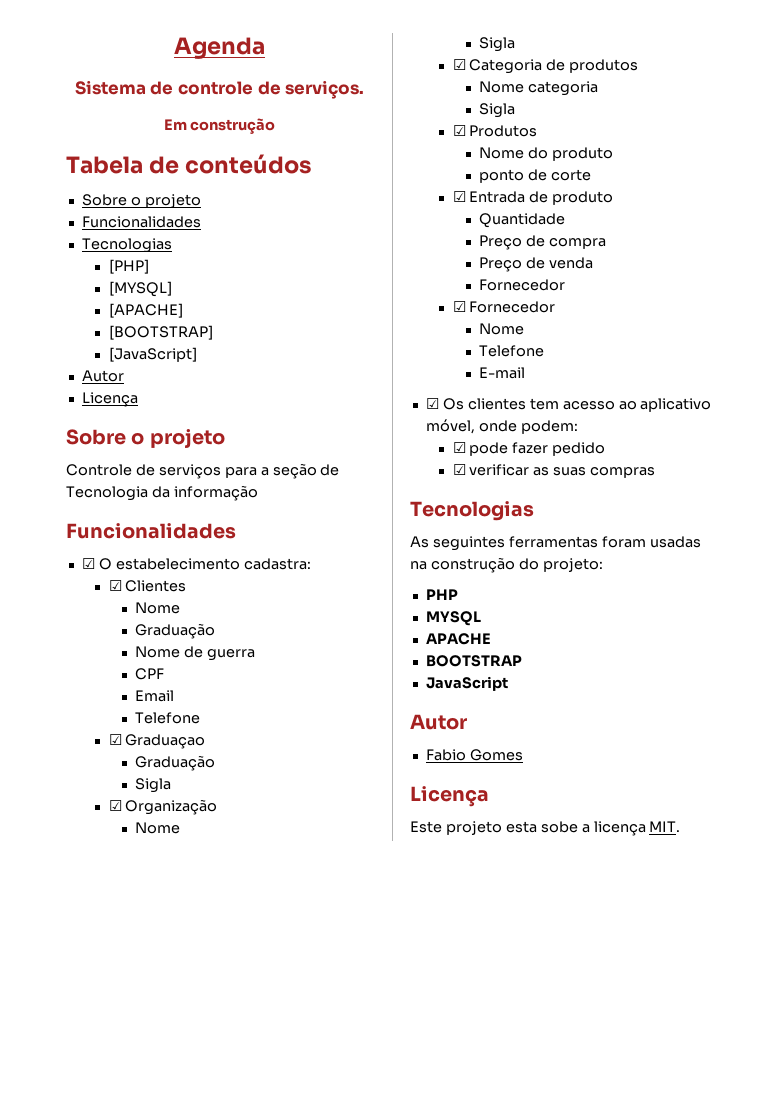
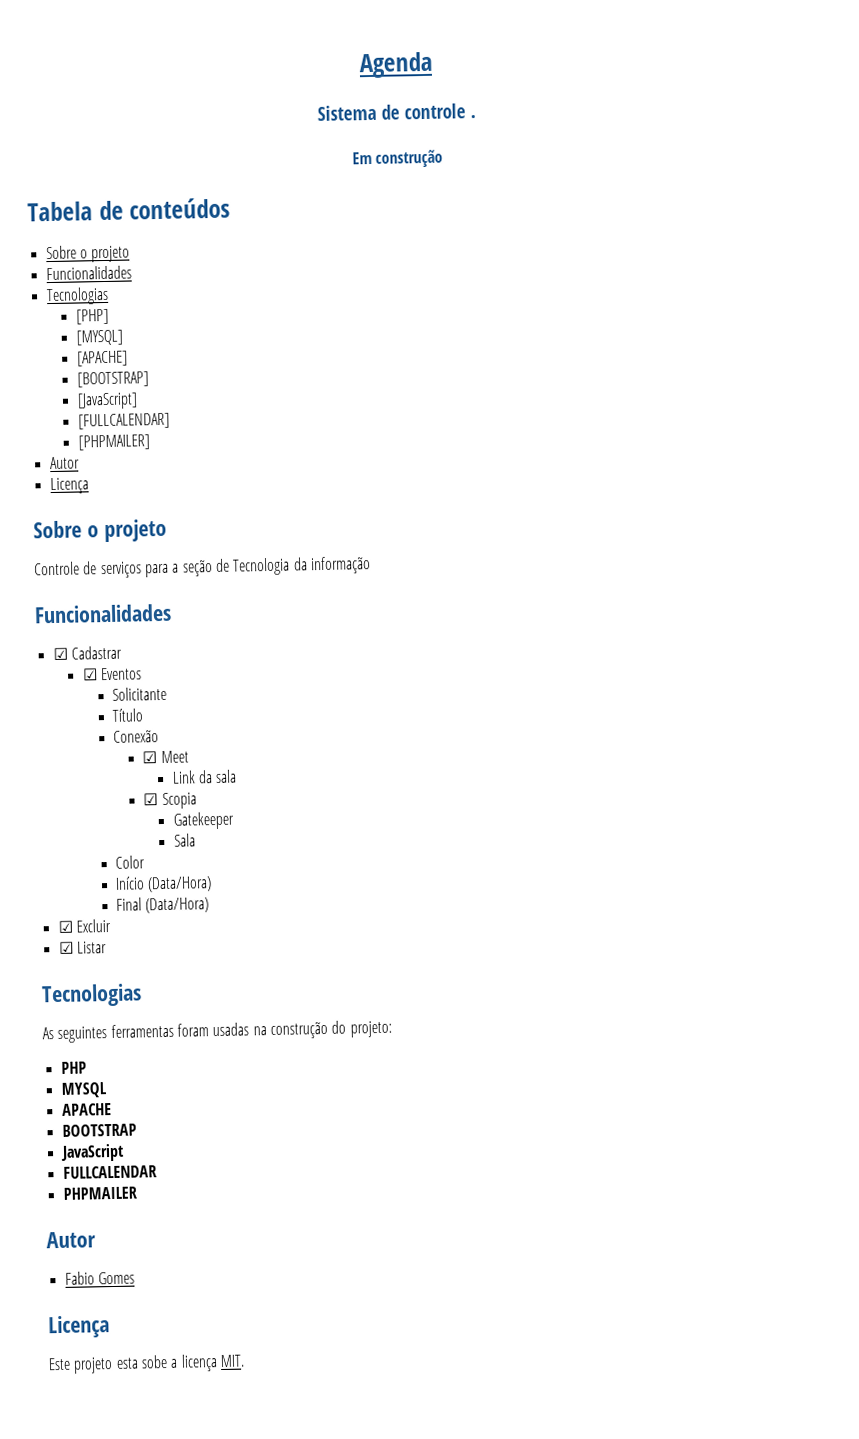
[257,80,365,99] de serviços. -> [470,114,476,119] .
(197, 354) none -> [77,412,170,430] [77,434,150,451] // [FULLCALENDAR] // [PHPMAILER]
[98,558,311,570] [108,580,187,592] [135,602,181,614] [135,623,216,639] [135,646,255,661] [135,668,165,680] [135,690,175,702] [135,712,201,724] [108,734,206,749] [135,755,216,771] [135,778,172,793] [108,799,218,815] [135,822,181,834] [479,37,516,52] [452,59,639,74] [479,81,598,96] [479,103,516,118] [452,125,538,137] [479,147,613,161] [479,169,591,183] [452,191,614,205] [479,213,566,228] [479,235,606,250] [479,257,593,272] [479,279,566,291] [452,301,556,313] [479,323,525,335] [479,345,545,357] [479,367,526,379] [425,398,712,412] [425,419,578,434] [452,442,606,456] [452,464,656,478] O estabelecimento cadastra: // ☑ Clientes // Nome // Graduação // Nome de guerra // CPF // Email // Telefone // ☑ Graduaçao // Graduação // Sigla // ☑ Organização // Nome // Sigla // ☑ Categoria de produtos // Nome categoria // Sigla // ☑ Produtos // Nome do produto // ponto de corte // ☑ Entrada de produto // Quantidade // Preço de compra // Preço de venda // Fornecedor // ☑ Fornecedor // Nome // Telefone // E-mail // ☑ Os clientes tem acesso ao aplicativo móvel, onde podem: // ☑ pode fazer pedido // ☑ verificar as suas compras -> [70,645,122,660] [81,667,143,681] [112,686,168,701] [112,708,144,722] [113,729,160,743] [142,750,189,764] [171,769,238,784] [143,792,197,810] [172,811,235,830] [173,833,196,847] [115,855,146,869] [115,876,213,893] [116,897,210,914] [57,918,111,933] [58,941,107,954] Cadastrar // ☑ Eventos // Solicitante // Título // Conexão // ☑ Meet // Link da sala // ☑ Scopia // Gatekeeper // Sala // Color // Início (Data/Hora) // Final (Data/Hora) // ☑ Excluir // ☑ Listar
(508, 683) none -> [62,1165,157,1179] [62,1186,137,1200] // FULLCALENDAR // PHPMAILER

